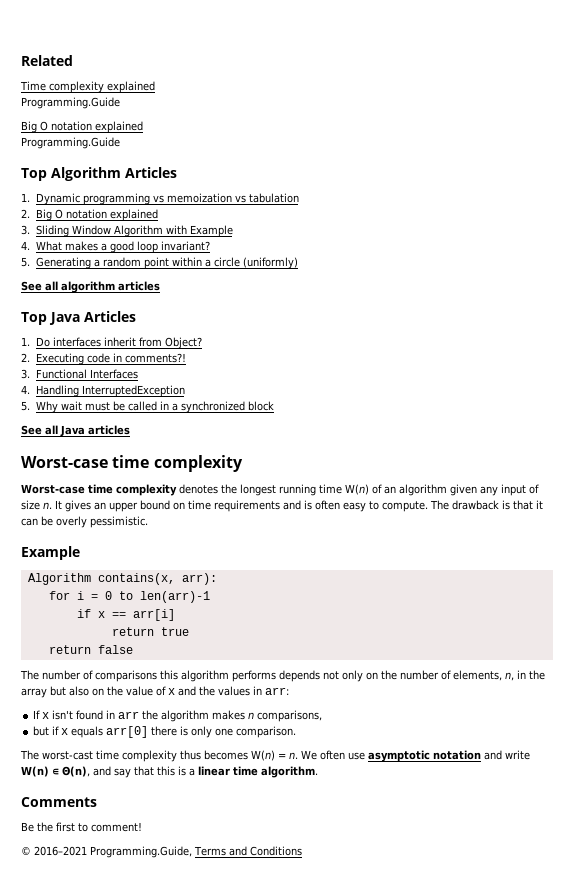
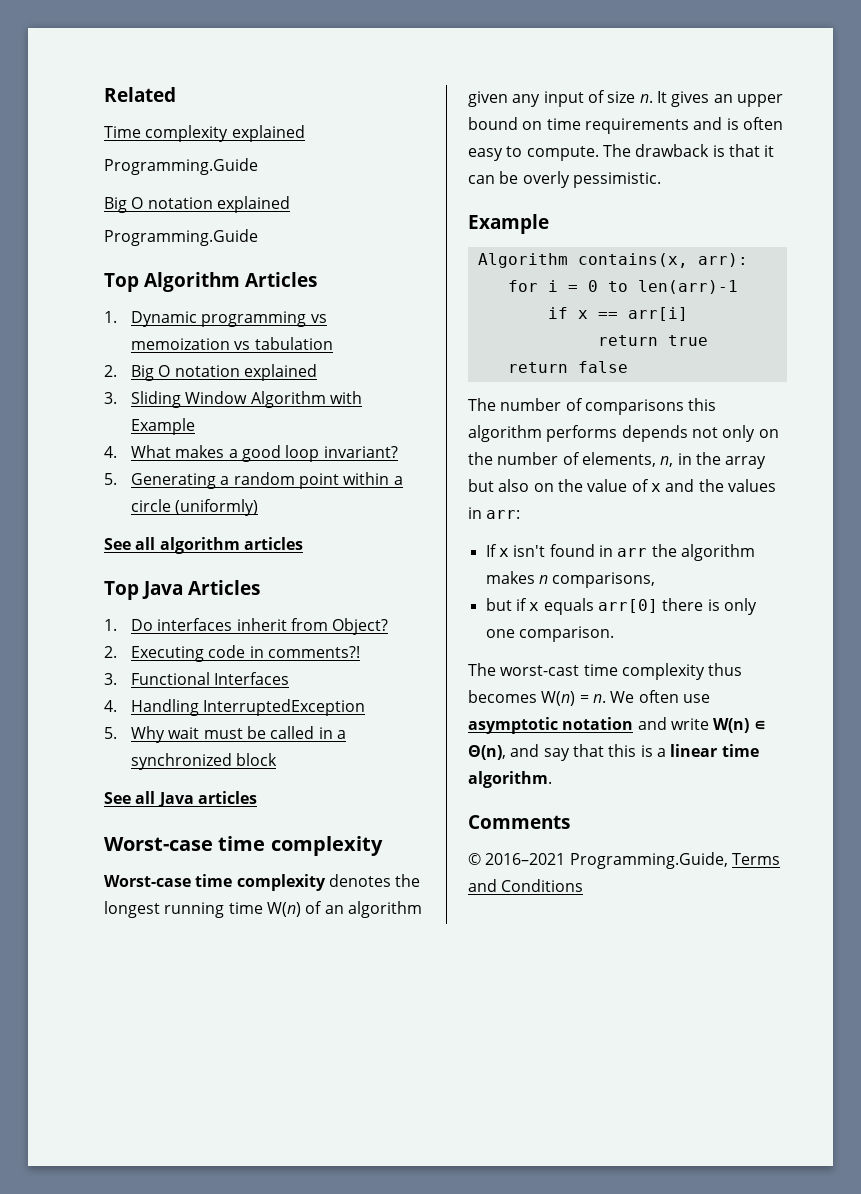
[21,822,142,832] // Be the first to comment! -> (570, 822) none

